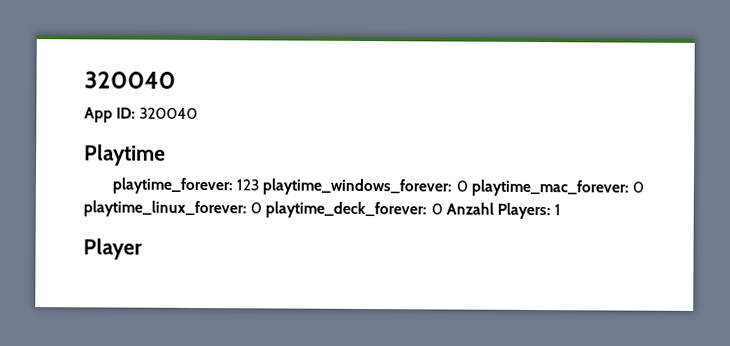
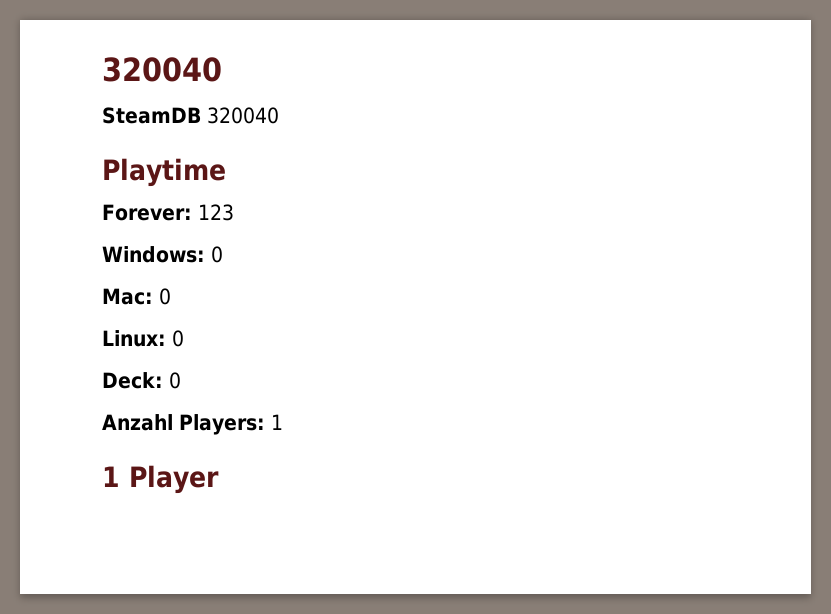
[84,71,176,89] [84,107,137,123] 320040 // App ID: -> [102,57,222,82] [102,107,201,124] 320040 // SteamDB
[112,177,234,195] playtime_forever: -> [102,204,192,221] Forever:
[262,178,644,197] [83,200,443,219] playtime_windows_forever: 0 playtime_mac_forever: 0 playtime_linux_forever: 0 playtime_deck_forever: 0 -> [102,246,223,263] [102,288,171,305] [102,330,184,347] [102,372,181,389] // Windows: 0 // Mac: 0 // Linux: 0 // Deck: 0 //
(562, 210) none -> [102,466,120,487] 1

